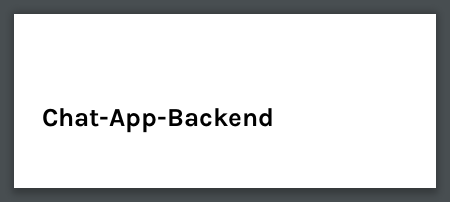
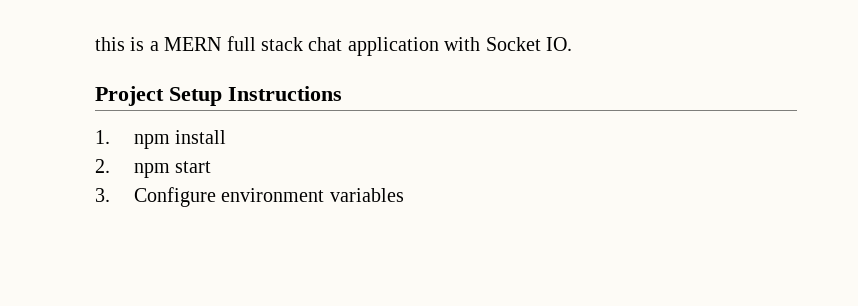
[42,108,274,133] Chat-App-Backend -> [95,36,572,56] [95,86,342,106] [95,130,227,149] [95,159,212,178] [95,187,404,207] this is a MERN full stack chat application with Socket IO. // Project Setup Instructions // 1. npm install // 2. npm start // 3. Configure environment variables

